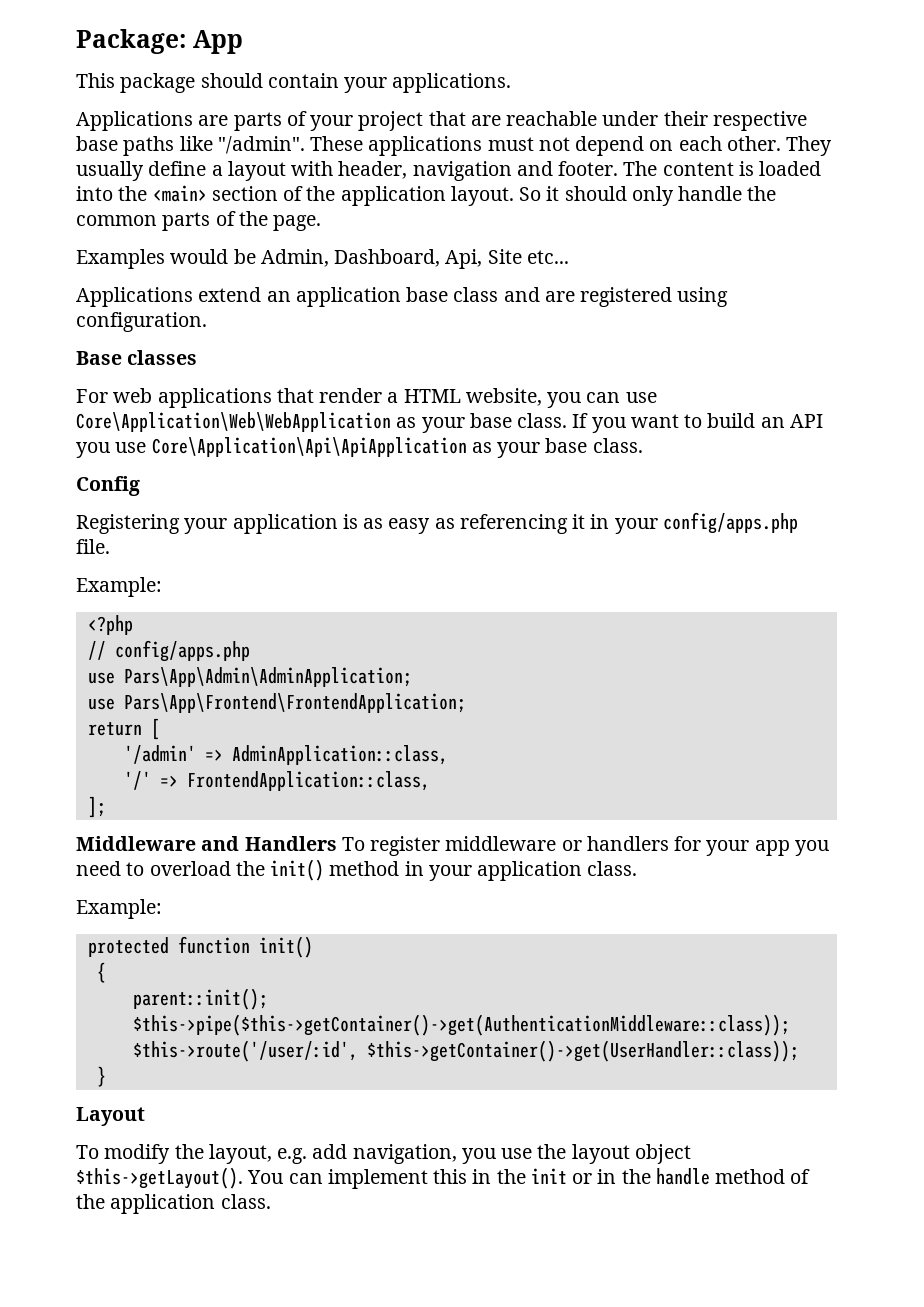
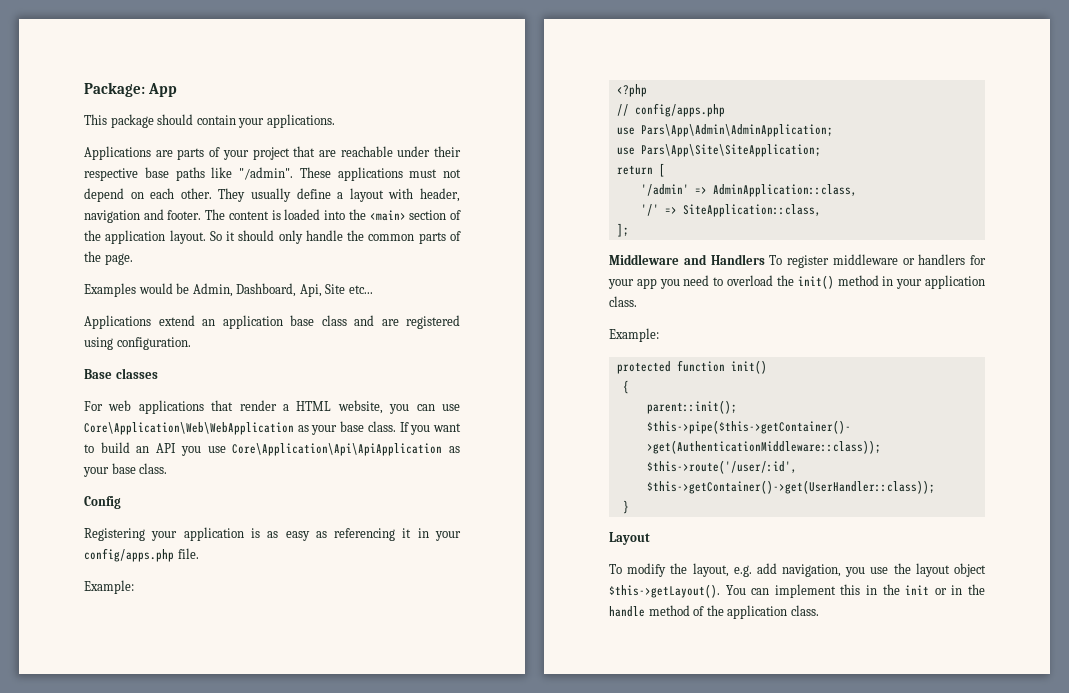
[123,693,466,713] Pars\App\Frontend\FrontendApplication; -> [640,144,821,157] Pars\App\Site\SiteApplication;
[186,771,430,791] FrontendApplication::class, -> [682,204,821,217] SiteApplication::class,

